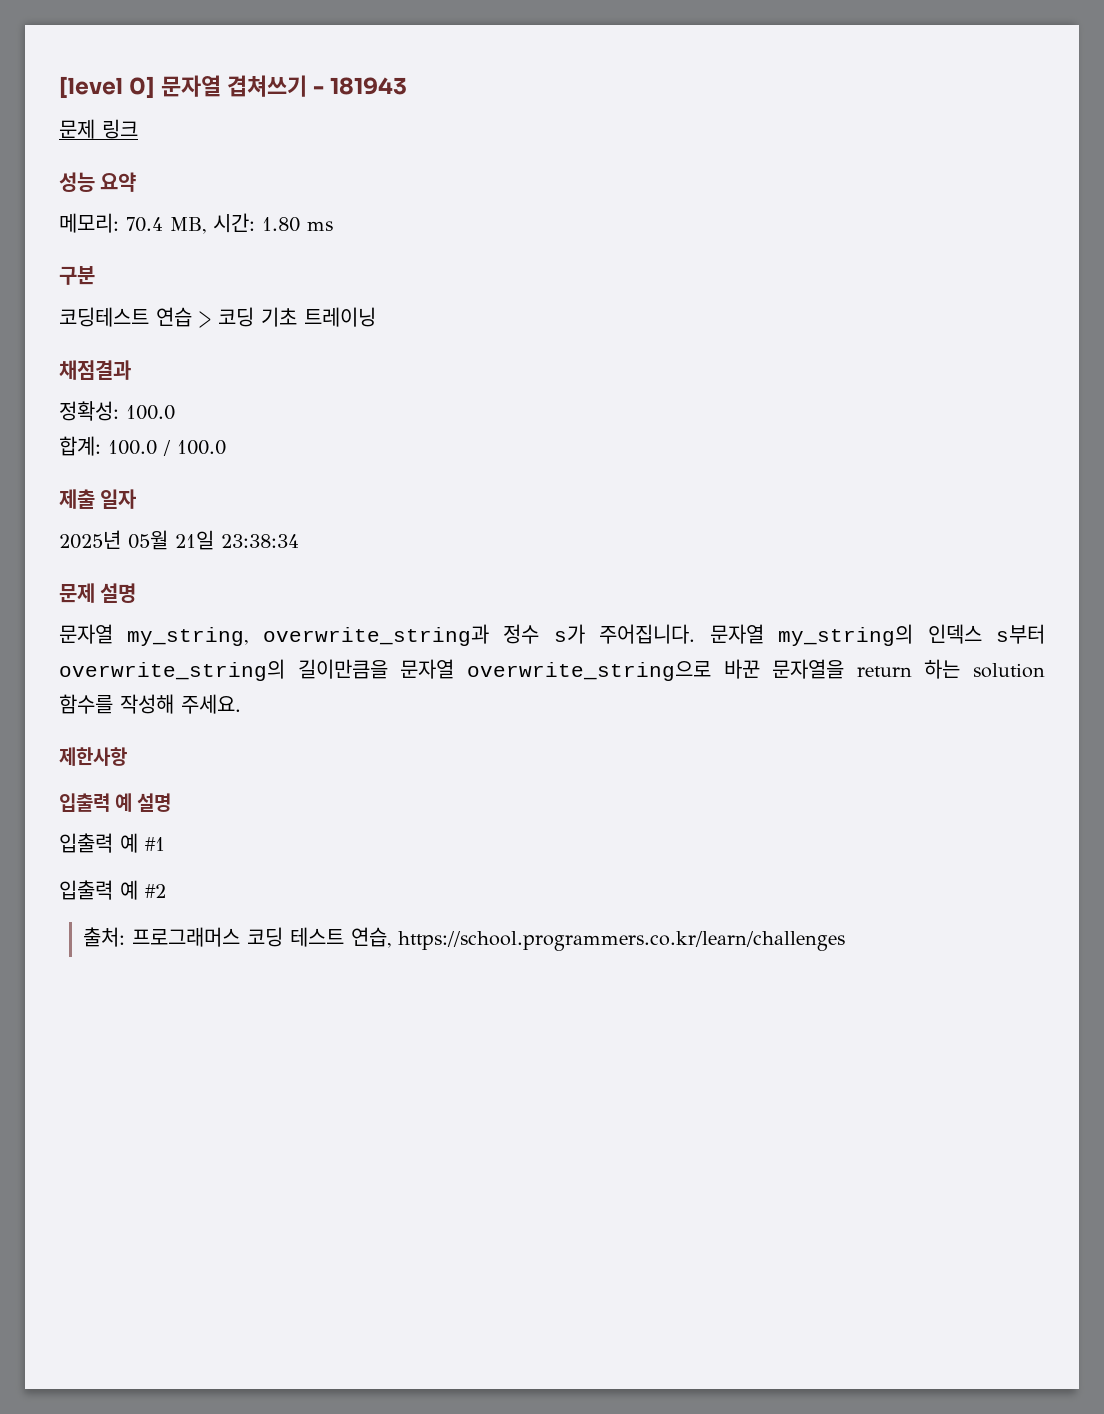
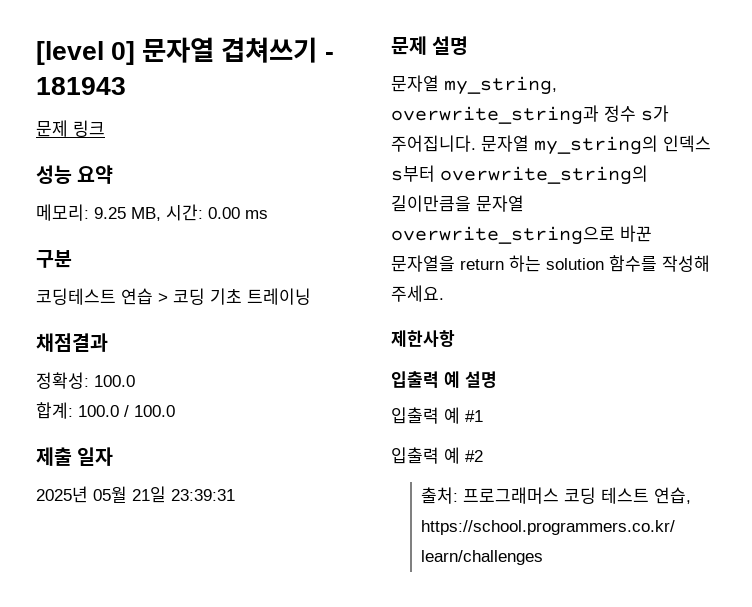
[126,217,163,232] 70.4 -> [94,207,126,219] 9.25
[262,217,300,232] 1.80 -> [208,207,240,219] 0.00
[221,534,299,548] 23:38:34 -> [171,489,235,501] 23:39:31

